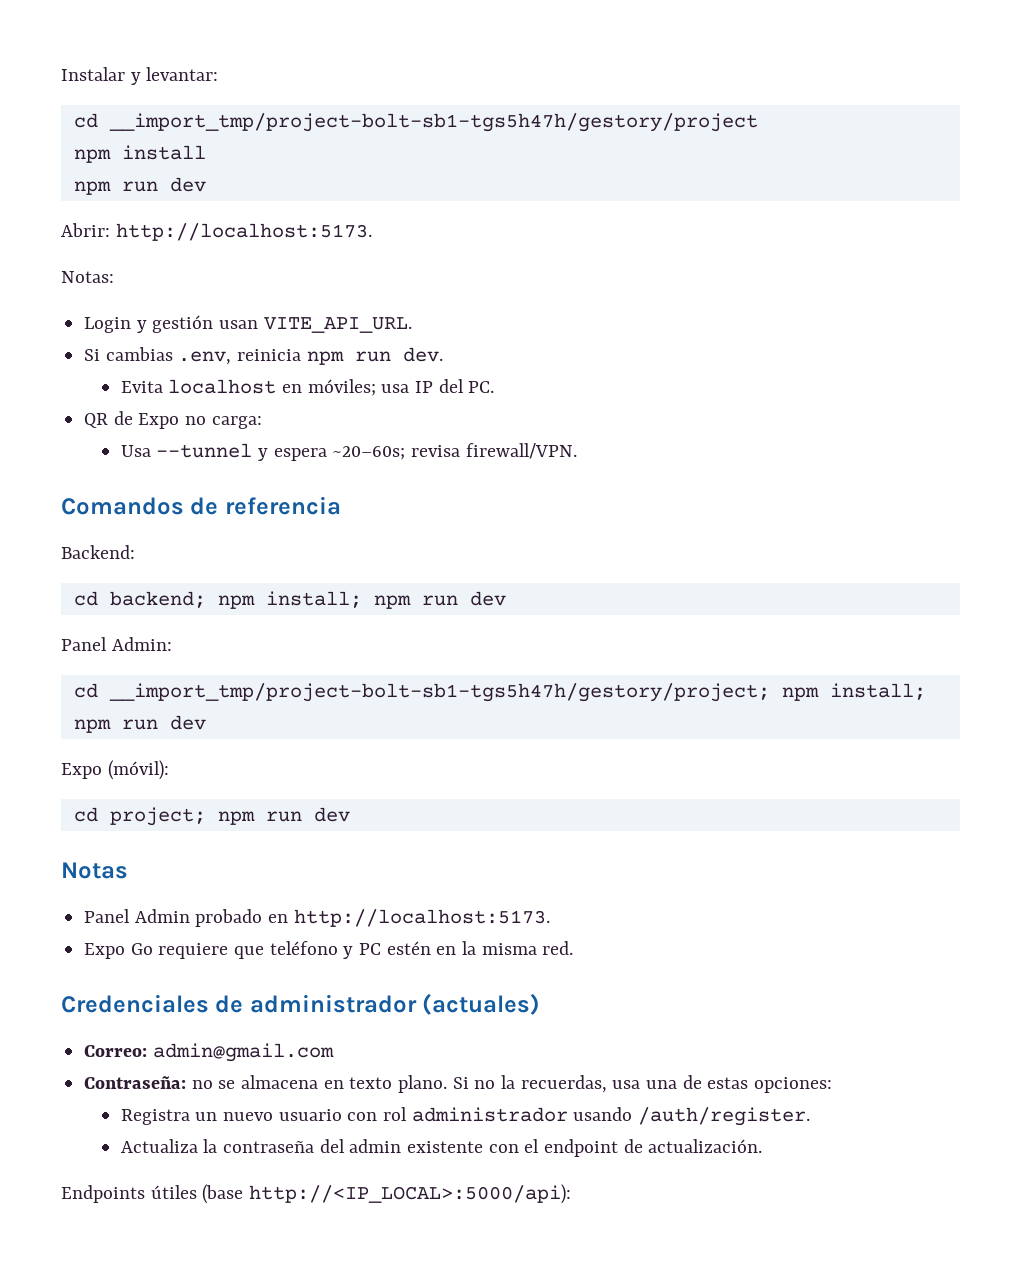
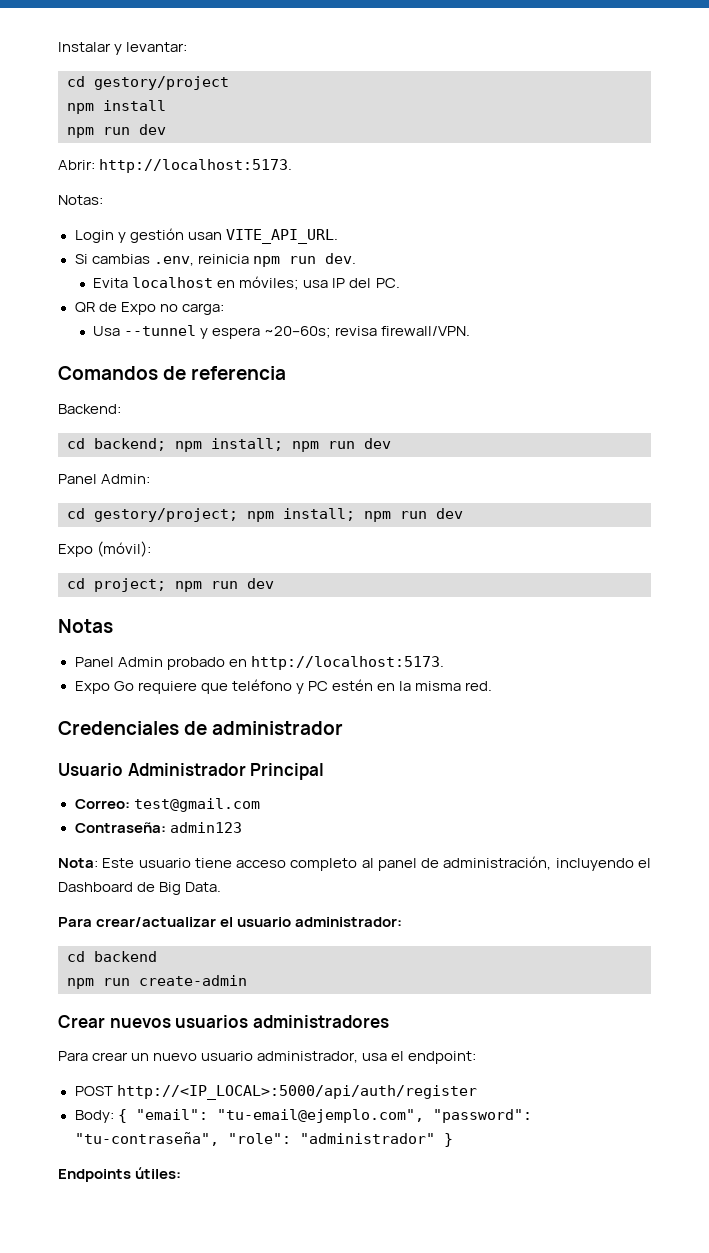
[108,113,758,132] __import_tmp/project-bolt-sb1-tgs5h47h/gestory/project -> [94,76,229,90] gestory/project
[108,683,770,702] __import_tmp/project-bolt-sb1-tgs5h47h/gestory/project; -> [94,508,238,522] gestory/project;
[422,993,541,1015] (actuales) -> [58,763,325,780] // Usuario Administrador Principal
[152,1043,334,1062] admin@gmail.com -> [133,798,260,812] test@gmail.com
[191,1075,833,1093] [120,1107,811,1126] [120,1139,763,1157] [61,1184,572,1204] no se almacena en texto plano. Si no la recuerdas, usa una de estas opciones: // Registra un nuevo usuario con rol administrador usando /auth/register. // Actualiza la contraseña del admin existente con el endpoint de actualización. // Endpoints útiles (base http://<IP_LOCAL>:5000/api): -> [169,822,242,833] [58,856,651,871] [58,882,222,895] [58,917,403,927] [67,951,157,962] [67,975,247,989] [58,1015,389,1028] [58,1051,477,1064] [74,1085,477,1100] [74,1109,532,1123] [74,1132,453,1147] [58,1167,182,1182] admin123 // Nota: Este usuario tiene acceso completo al panel de administración, incluyendo el Dashboard de Big Data. // Para crear/actualizar el usuario administrador: // cd backend // npm run create-admin // Crear nuevos usuarios administradores // Para crear un nuevo usuario administrador, usa el endpoint: // POST http://<IP_LOCAL>:5000/api/auth/register // Body: { "email": "tu-email@ejemplo.com", "password": "tu-contraseña", "role": "administrador" } // Endpoints útiles:

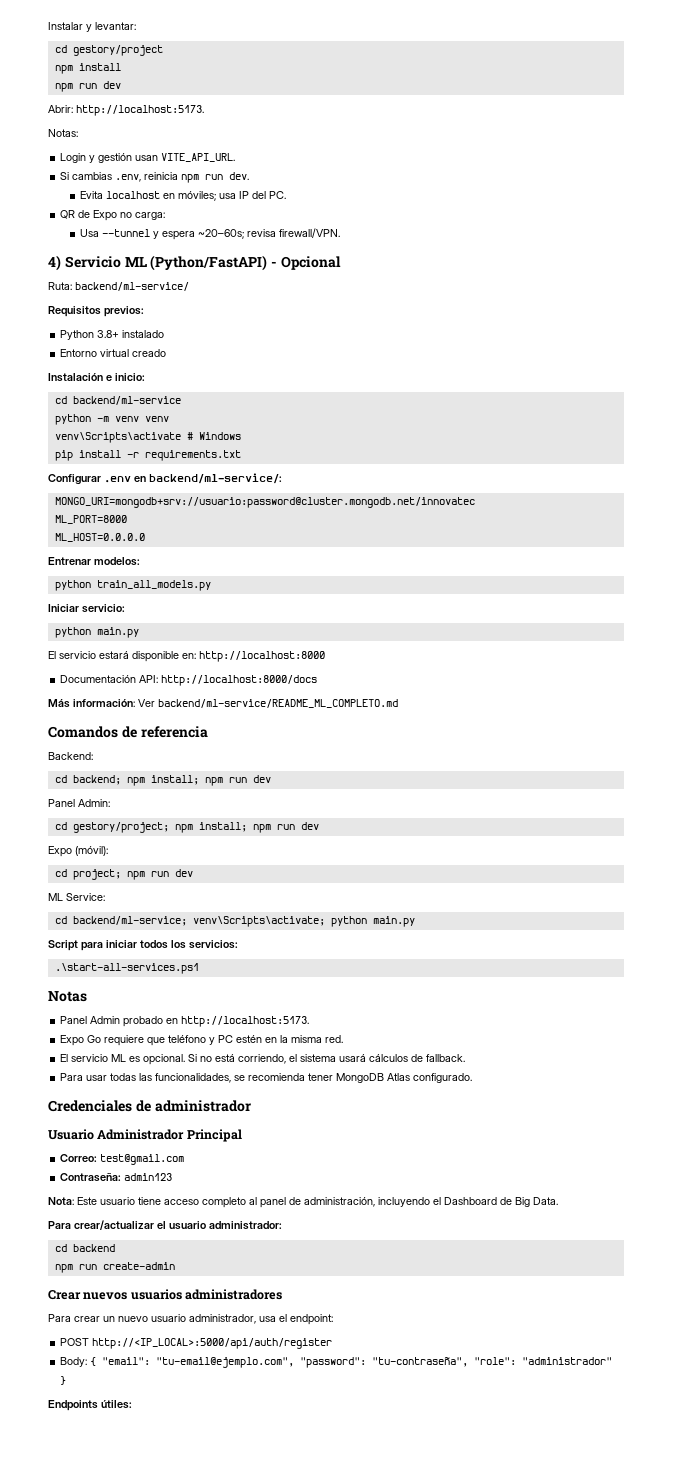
(471, 331) none -> [48,255,341,271] [48,282,189,291] [48,306,144,317] [60,330,165,340] [60,349,167,357] [48,373,145,382] [54,396,181,405] [54,414,169,425] [54,432,241,443] [54,450,241,461] [48,473,282,485] [54,497,475,508] [54,515,127,524] [54,533,145,542] [48,557,140,566] [54,580,211,591] [48,604,125,613] [54,627,139,638] [48,651,325,662] [60,675,318,686] [48,699,398,708] // 4) Servicio ML (Python/FastAPI) - Opcional // Ruta: backend/ml-service/ // Requisitos previos: // Python 3.8+ instalado // Entorno virtual creado // Instalación e inicio: // cd backend/ml-service // python -m venv venv // venv\Scripts\activate # Windows // pip install -r requirements.txt // Configurar .env en backend/ml-service/: // MONGO_URI=mongodb+srv://usuario:password@cluster.mongodb.net/innovatec // ML_PORT=8000 // ML_HOST=0.0.0.0 // Entrenar modelos: // python train_all_models.py // Iniciar servicio: // python main.py // El servicio estará disponible en: http://localhost:8000 // Documentación API: http://localhost:8000/docs // Más información: Ver backend/ml-service/README_ML_COMPLETO.md
(274, 583) none -> [48,893,105,901] [54,916,415,927] [48,940,238,951] [54,963,199,974] // ML Service: // cd backend/ml-service; venv\Scripts\activate; python main.py // Script para iniciar todos los servicios: // .\start-all-services.ps1
(493, 686) none -> [60,1054,466,1065] [60,1073,473,1083] // El servicio ML es opcional. Si no está corriendo, el sistema usará cálculos de fallback. // Para usar todas las funcionalidades, se recomienda tener MongoDB Atlas configurado.

